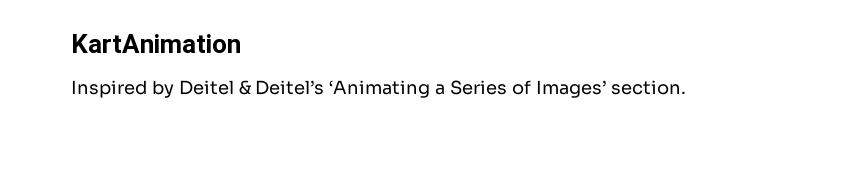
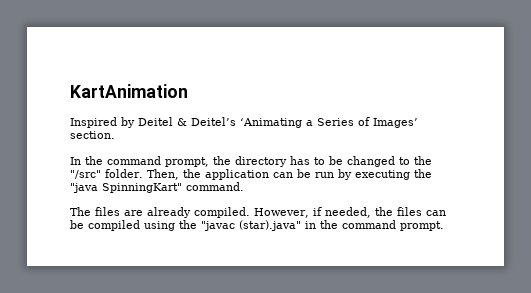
(686, 87) none -> [70,156,432,167] [70,169,432,180] [70,182,244,193] [70,207,446,218] [70,220,444,231] // In the command prompt, the directory has to be changed to the "/src" folder. Then, the application can be run by executing the "java SpinningKart" command. // The files are already compiled. However, if needed, the files can be compiled using the "javac (star).java" in the command prompt.

